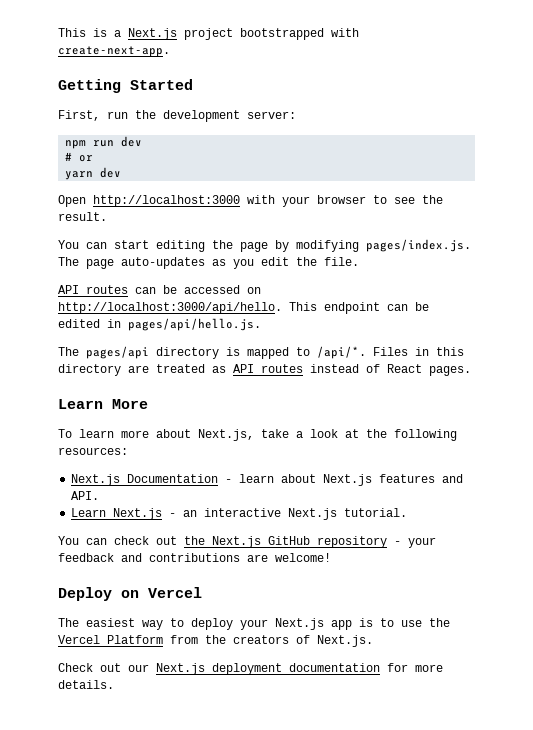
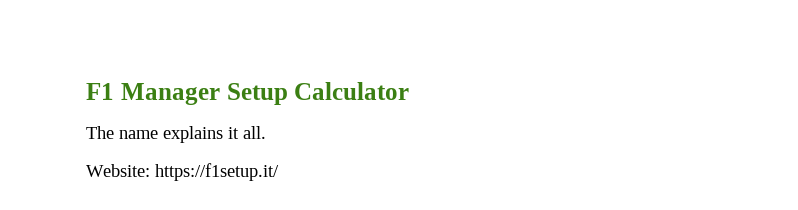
[58,28,359,40] [58,46,170,57] [58,79,193,93] [58,110,296,122] [65,136,143,149] [65,152,94,162] [65,167,122,180] [58,195,443,207] [58,212,107,221] [58,239,471,252] [58,257,359,269] [58,285,261,294] [58,302,429,314] [58,318,261,331] [58,346,464,359] [58,364,471,376] [58,399,148,409] [58,429,457,441] [58,447,128,455] [71,474,464,486] [71,491,100,500] [71,508,408,520] [58,536,436,548] [58,553,331,562] [58,587,202,601] [58,618,450,630] [58,635,373,647] [58,663,443,675] [58,680,114,689] This is a Next.js project bootstrapped with create-next-app. // Getting Started // First, run the development server: // npm run dev // # or // yarn dev // Open http://localhost:3000 with your browser to see the result. // You can start editing the page by modifying pages/index.js. The page auto-updates as you edit the file. // API routes can be accessed on http://localhost:3000/api/hello. This endpoint can be edited in pages/api/hello.js. // The pages/api directory is mapped to /api/*. Files in this directory are treated as API routes instead of React pages. // Learn More // To learn more about Next.js, take a look at the following resources: // Next.js Documentation - learn about Next.js features and API. // Learn Next.js - an interactive Next.js tutorial. // You can check out the Next.js GitHub repository - your feedback and contributions are welcome! // Deploy on Vercel // The easiest way to deploy your Next.js app is to use the Vercel Platform from the creators of Next.js. // Check out our Next.js deployment documentation for more details. -> [86,82,410,105] [86,126,266,143] [86,163,279,181] F1 Manager Setup Calculator // The name explains it all. // Website: https://f1setup.it/

